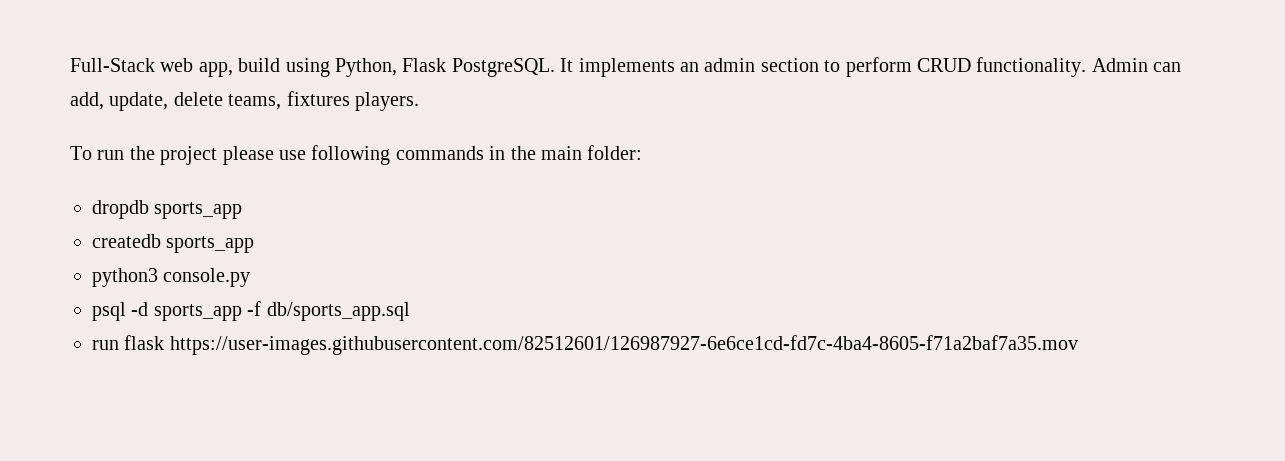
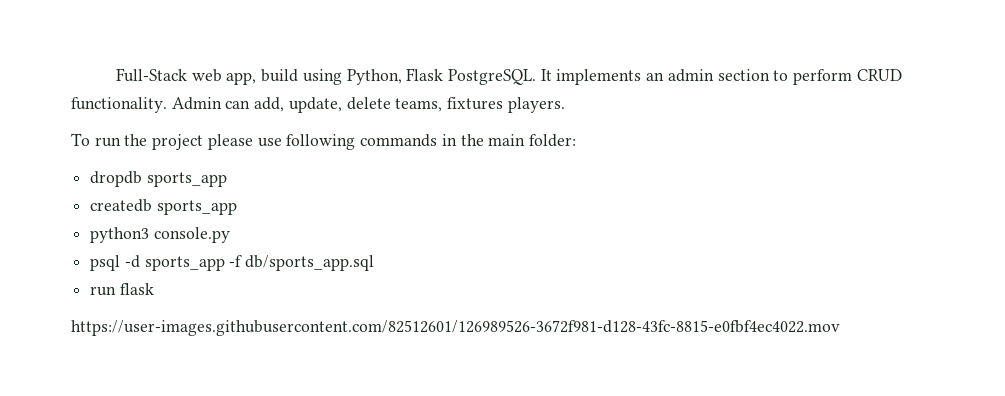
[169,335,1078,355] https://user-images.githubusercontent.com/82512601/126987927-6e6ce1cd-fd7c-4ba4-8605-f71a2baf7a35.mov -> [71,320,840,336] // https://user-images.githubusercontent.com/82512601/126989526-3672f981-d128-43fc-8815-e0fbf4ec4022.mov

